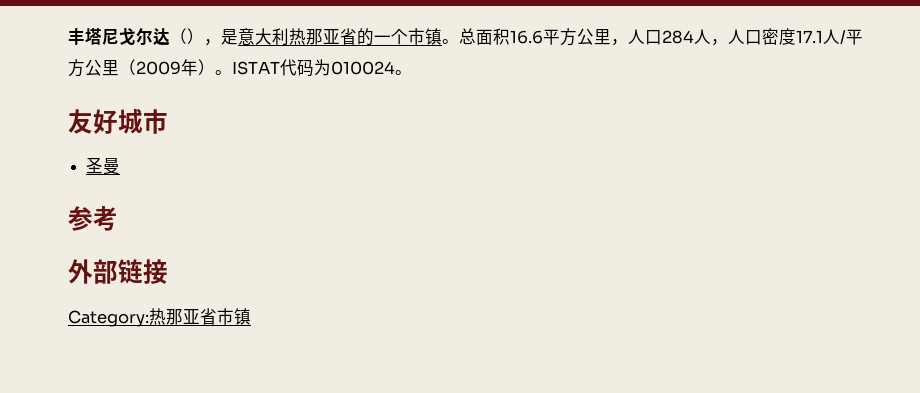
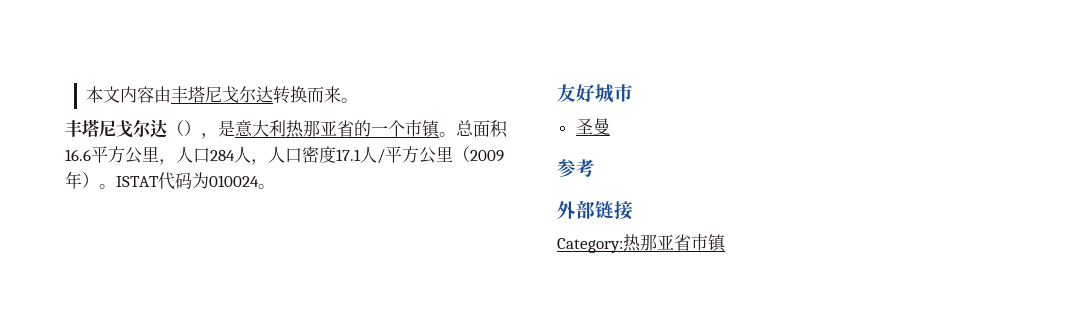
(68, 36) none -> [85,86,358,104] 本文内容由丰塔尼戈尔达转换而来。 //

